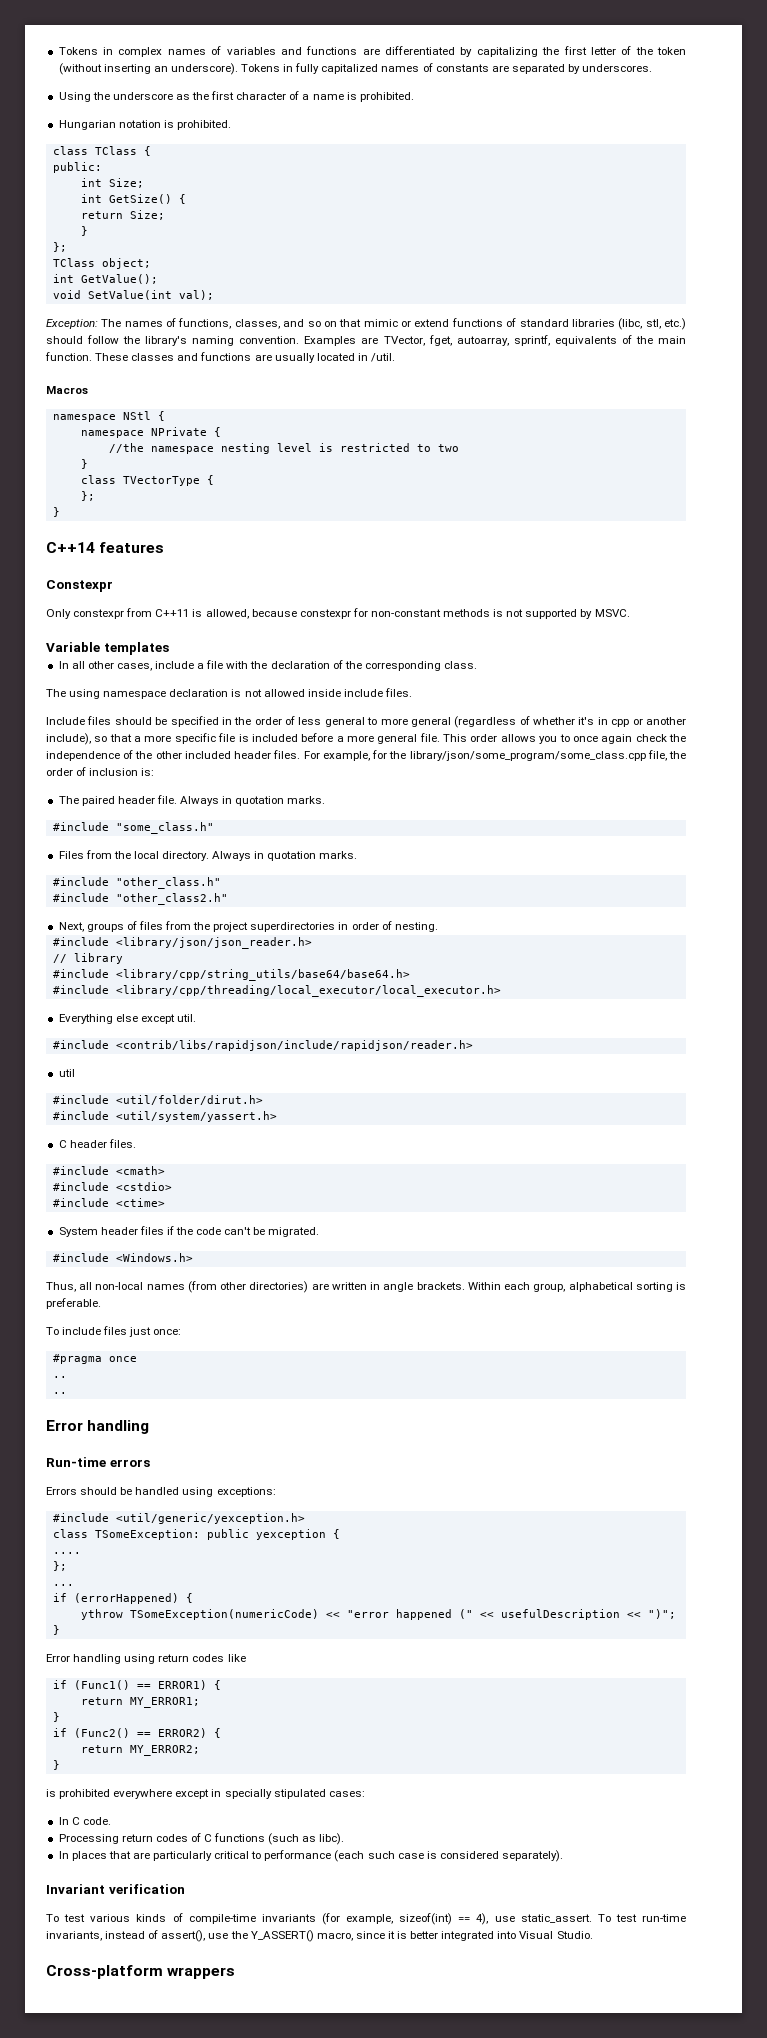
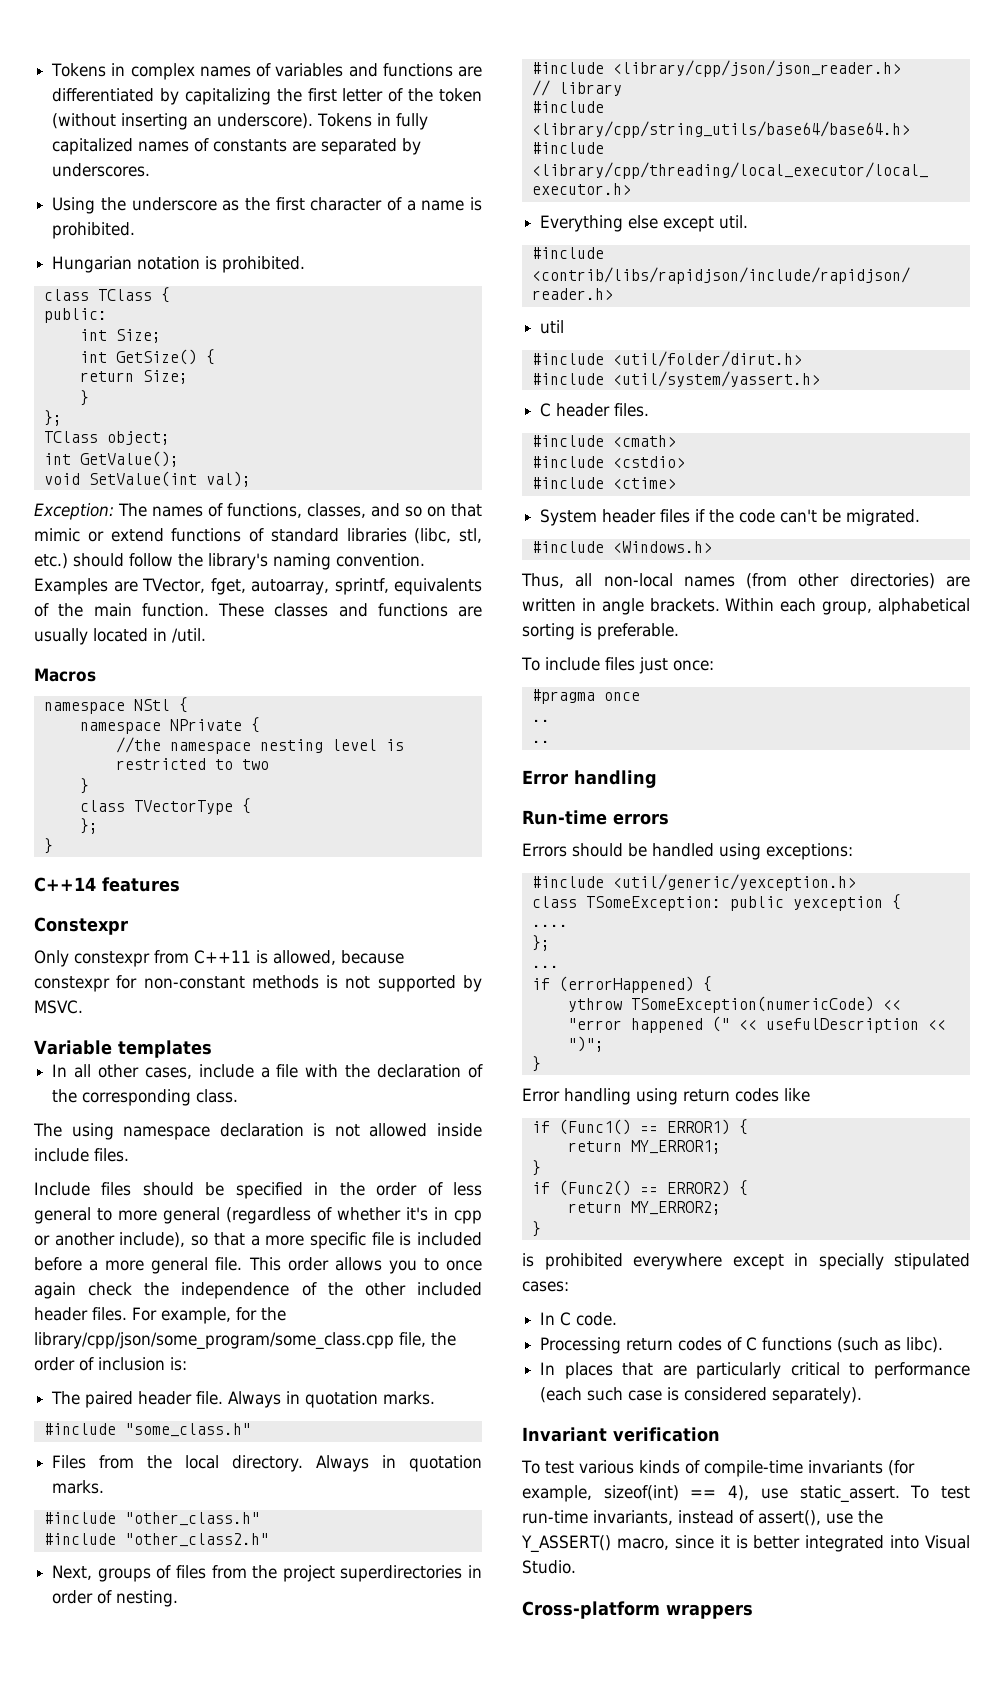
[409,751,646,761] library/json/some_program/some_class.cpp -> [34,1332,394,1350] library/cpp/json/some_program/some_class.cpp
[115,937,312,949] <library/json/json_reader.h> -> [612,60,901,77] <library/cpp/json/json_reader.h>

